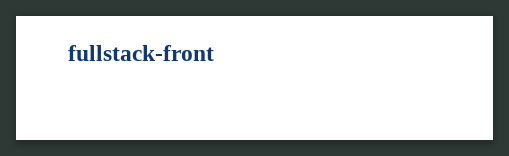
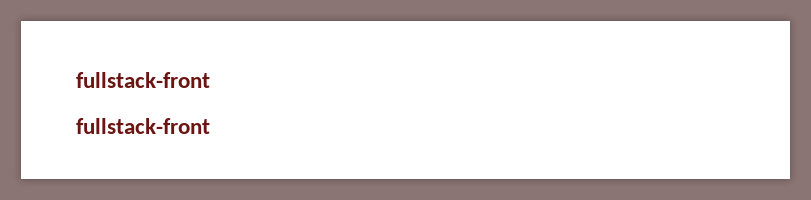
[68,45,214,61] fullstack-front -> [76,72,210,88] [76,118,210,134] fullstack-front // fullstack-front

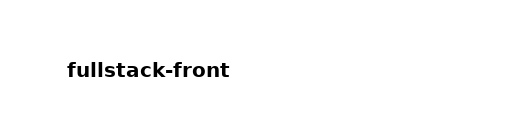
[76,72,210,88] [76,118,210,134] fullstack-front // fullstack-front -> [67,62,230,77] fullstack-front

